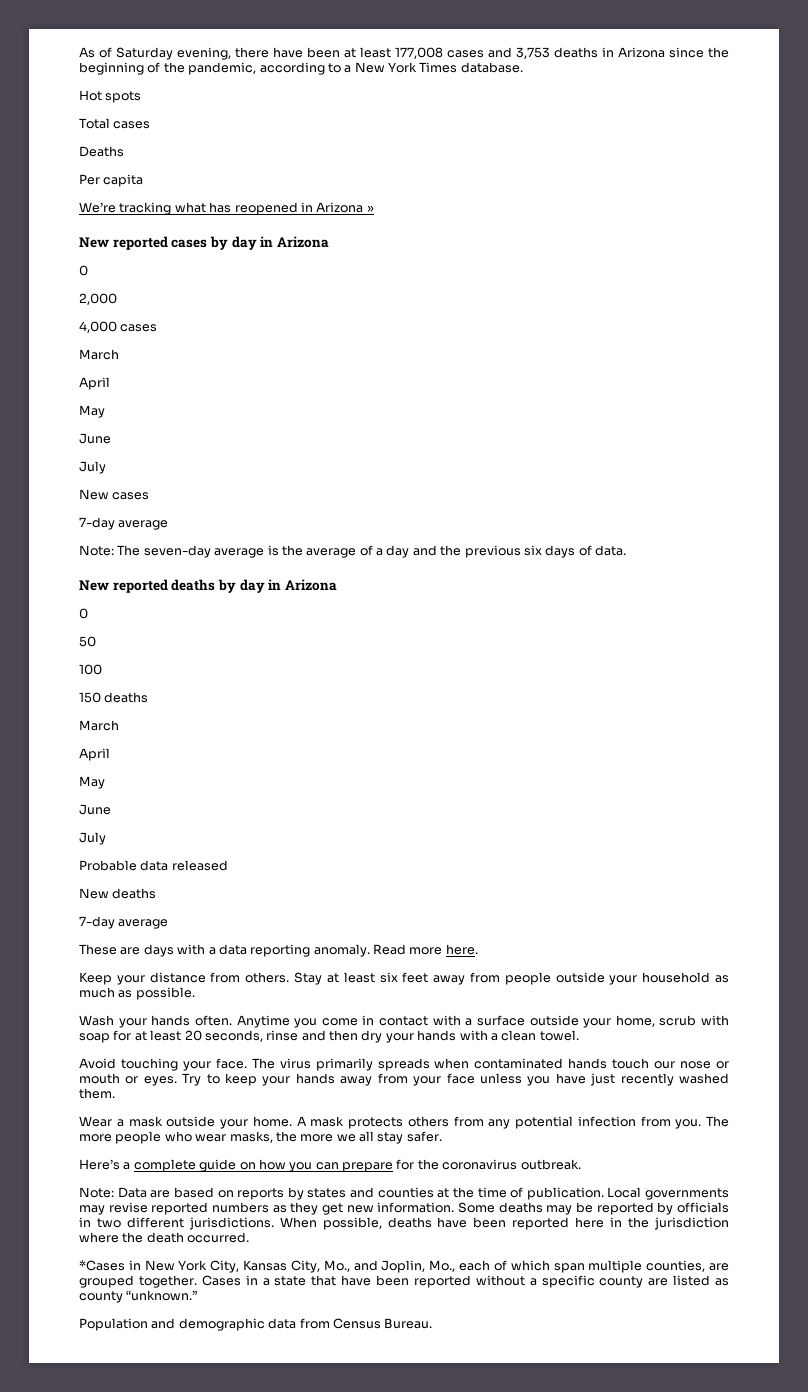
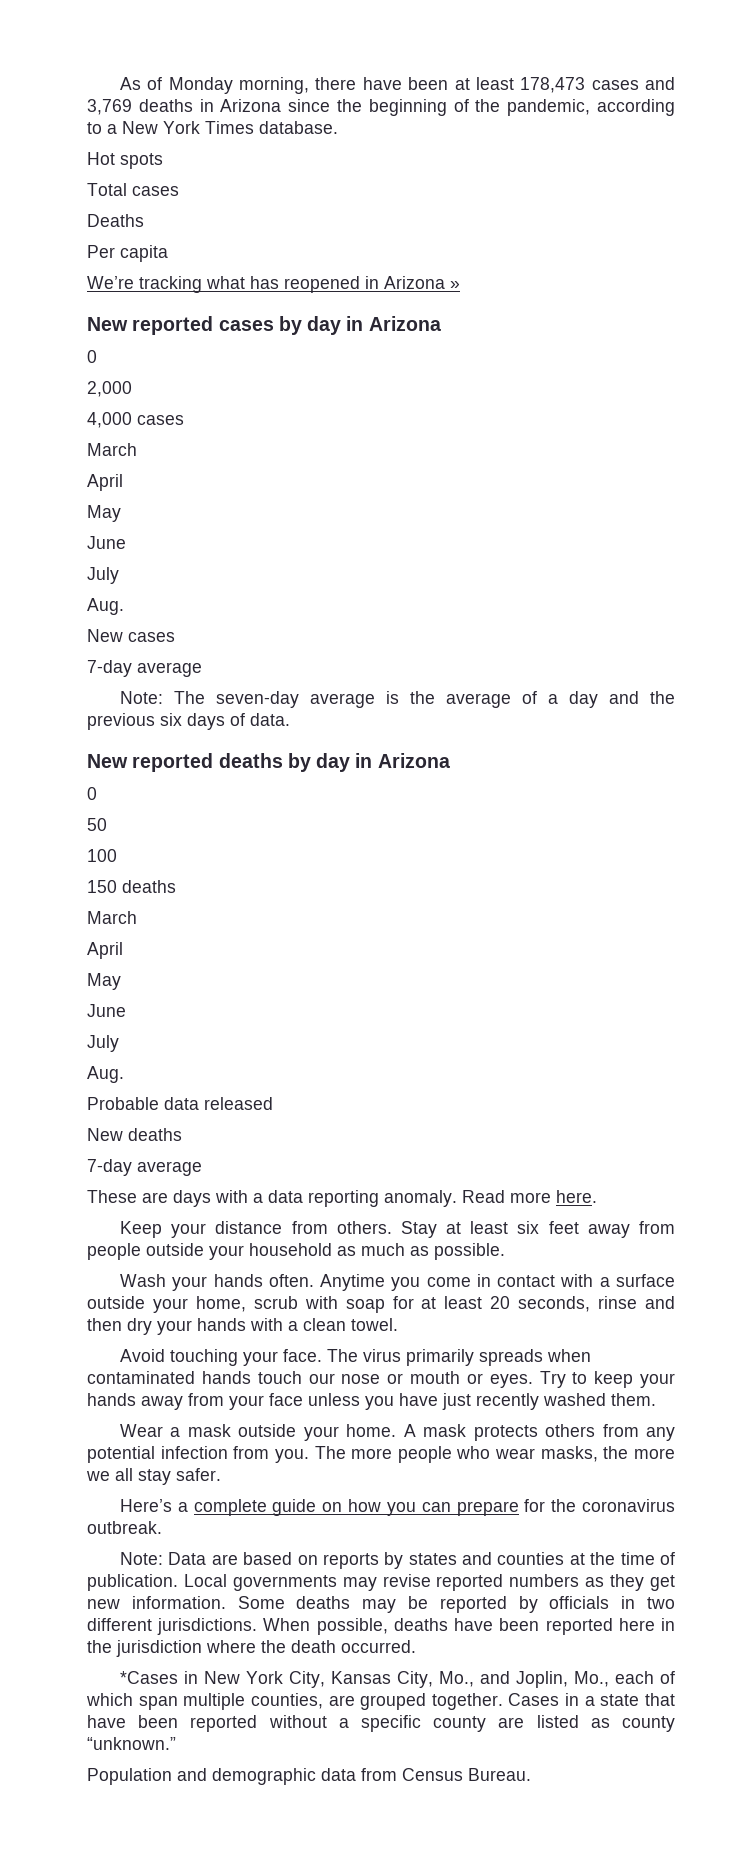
[116,47,231,60] Saturday evening, -> [168,77,310,94] Monday morning,
[395,47,443,59] 177,008 -> [520,77,586,93] 178,473
[516,47,550,59] 3,753 -> [87,99,132,115] 3,769
(106, 467) none -> [87,598,124,615] // Aug.
(106, 838) none -> [87,1066,124,1083] // Aug.

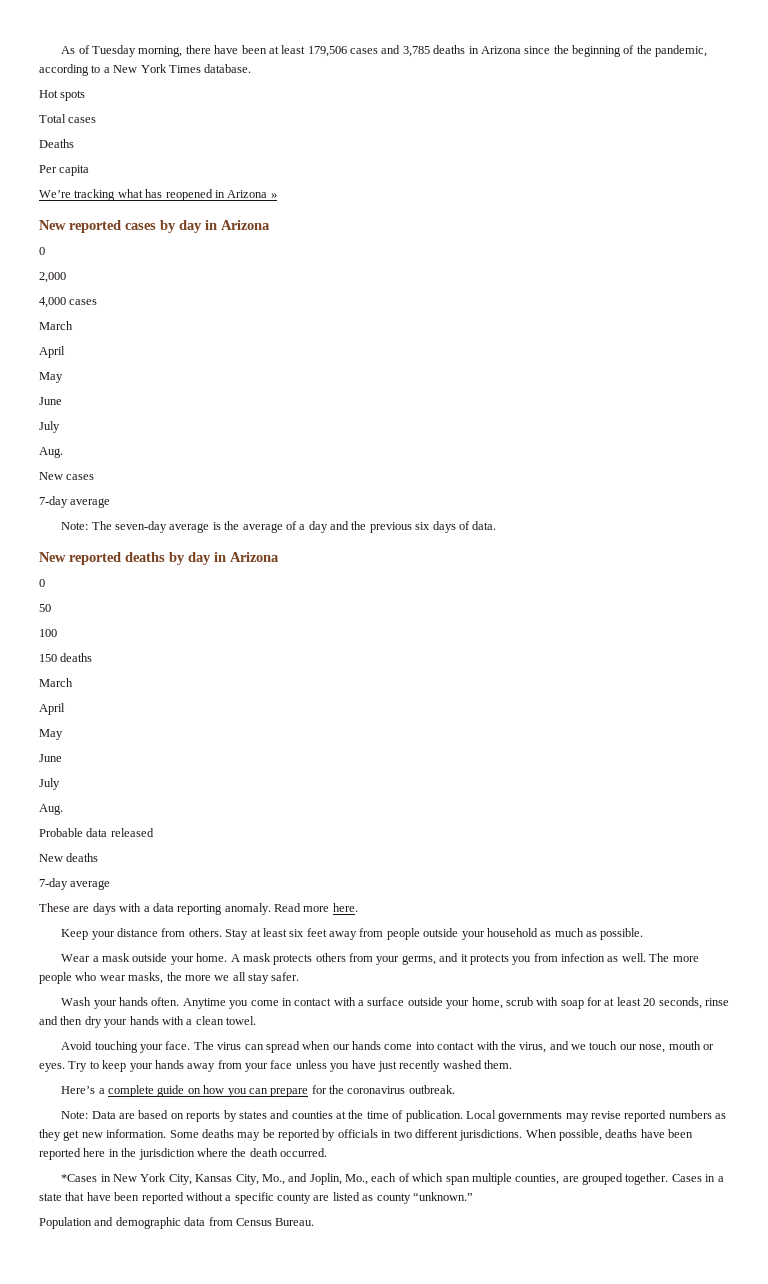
[168,77,233,94] Monday -> [92,45,137,57] Tuesday
[520,77,586,93] 178,473 -> [307,46,347,57] 179,506
[87,99,132,115] 3,769 -> [402,46,430,57] 3,785
(505, 1251) none -> [61,953,699,965] [39,972,300,984] // Wear a mask outside your home. A mask protects others from your germs, and it protects you from infection as well. The more people who wear masks, the more we all stay safer.
[405,1349,591,1366] [87,1371,404,1384] primarily spreads when contaminated hands touch our nose or -> [244,1041,666,1053] can spread when our hands come into contact with the virus, and we touch our nose,
[119,1424,675,1441] [87,1446,675,1463] [86,1468,221,1485] // Wear a mask outside your home. A mask protects others from any potential infection from you. The more people who wear masks, the more we all stay safer. -> (512, 1064) none

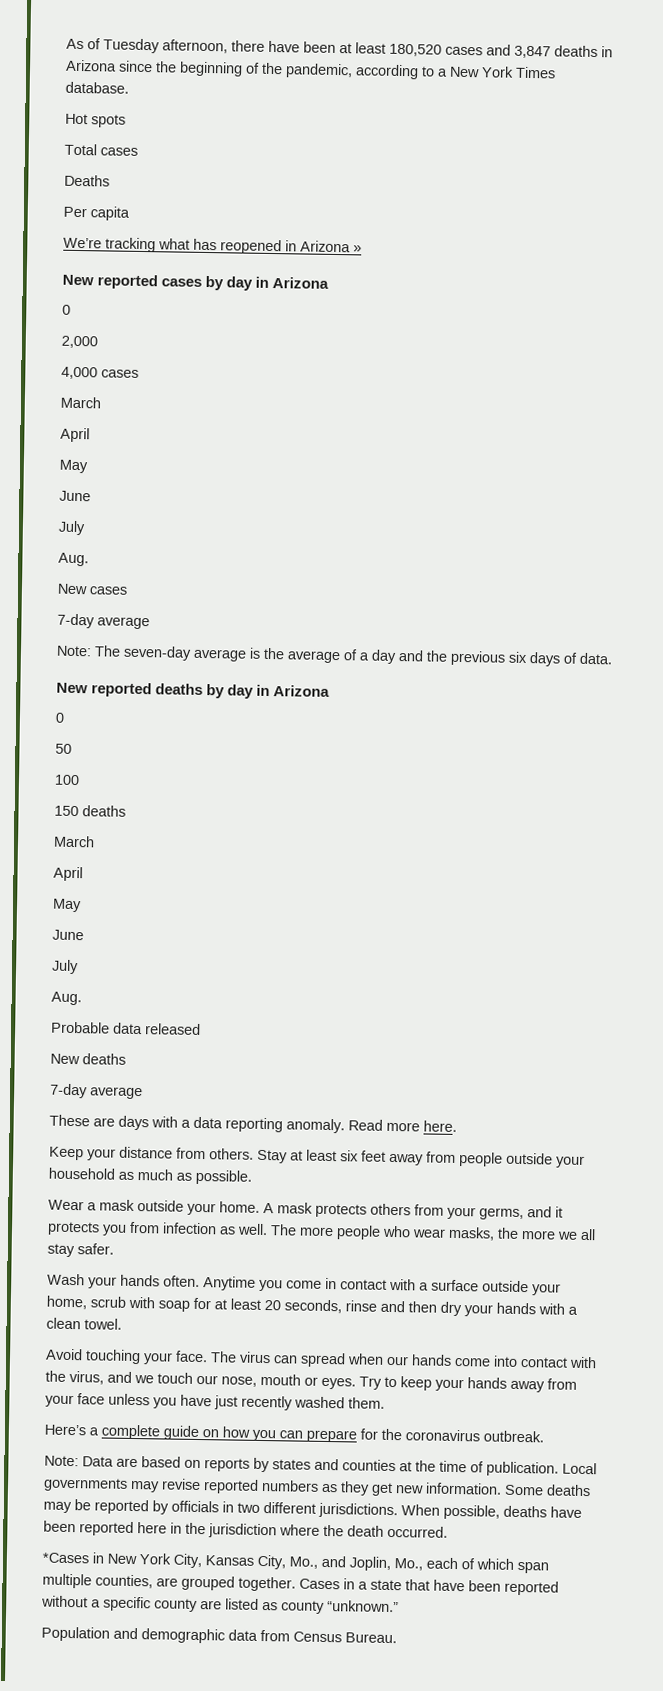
[138,46,183,57] morning, -> [162,39,228,54] afternoon,
[307,46,347,57] 179,506 -> [389,43,442,57] 180,520
[402,46,430,57] 3,785 -> [514,45,551,59] 3,847

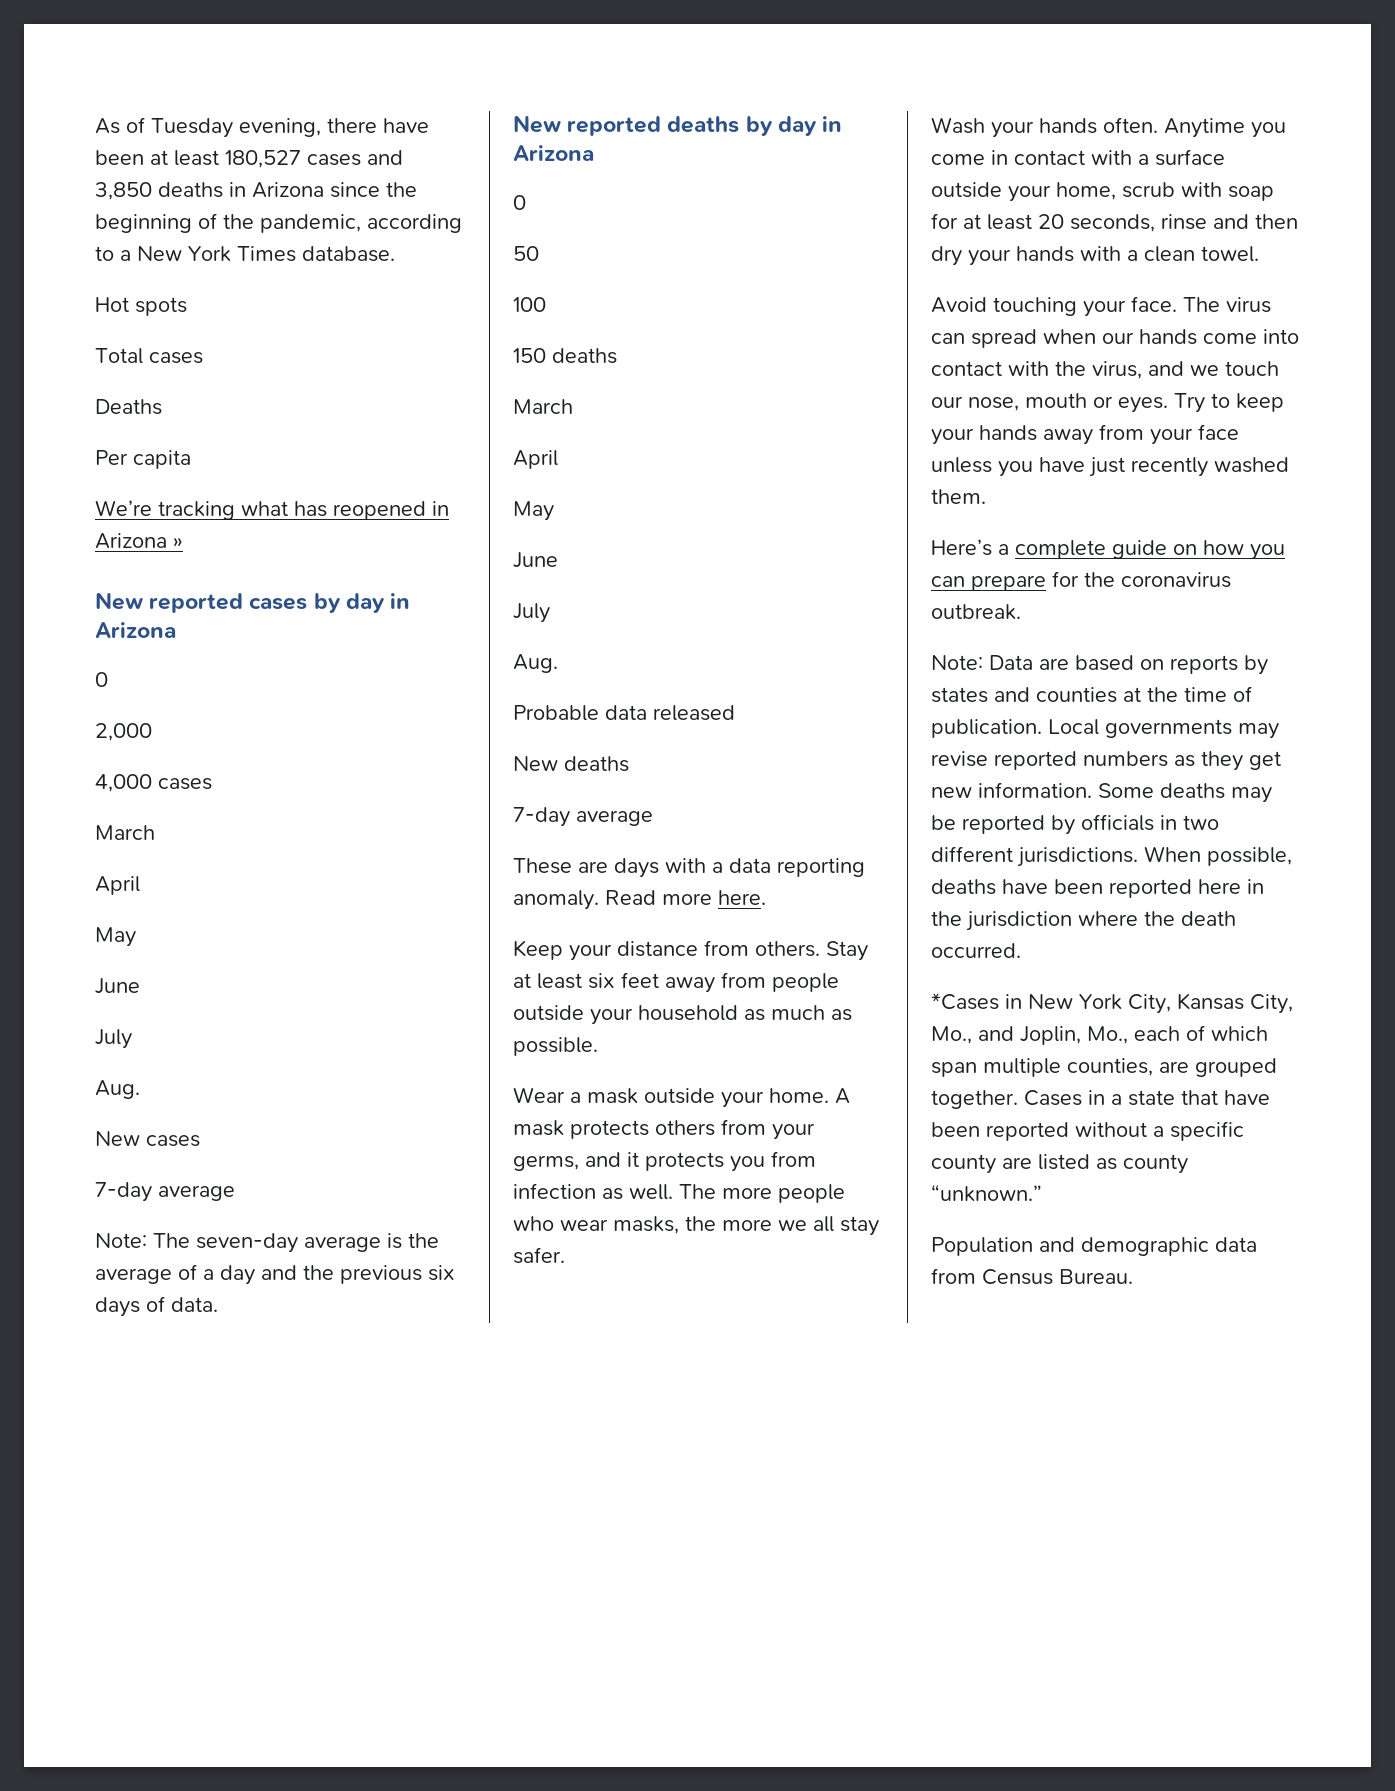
[162,39,228,54] afternoon, -> [239,118,321,137] evening,
[389,43,442,57] 180,520 -> [225,150,301,168] 180,527
[514,45,551,59] 3,847 -> [95,182,152,200] 3,850

